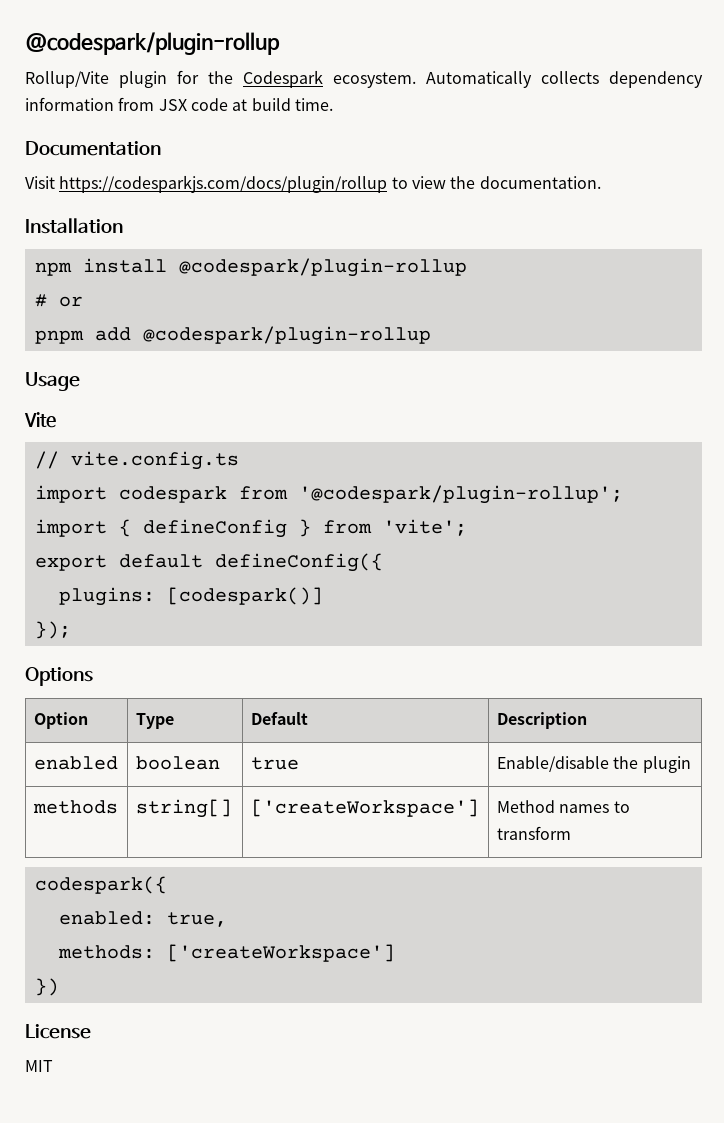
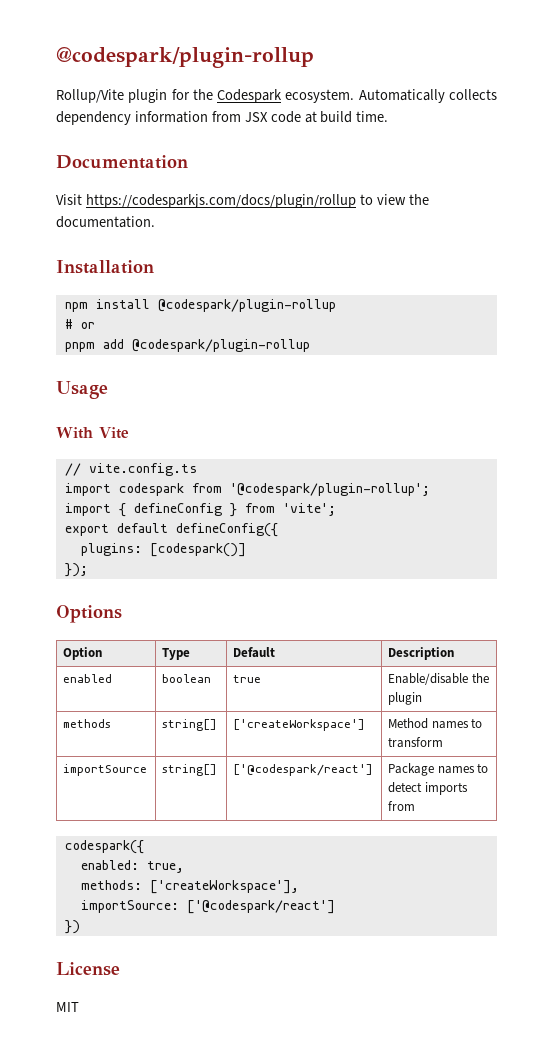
(80, 381) none -> [56,427,93,439] With
(571, 833) none -> [63,764,148,776] [162,764,218,776] [233,764,374,776] [388,763,489,776] [388,782,468,795] [388,801,416,811] // importSource | string[] | ['@codespark/react'] | Package names to detect imports from
[166,944,395,962] ['createWorkspace'] -> [149,880,299,894] [80,900,335,914] ['createWorkspace'], // importSource: ['@codespark/react']

